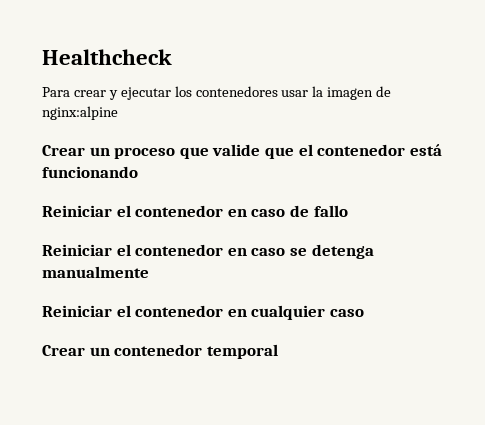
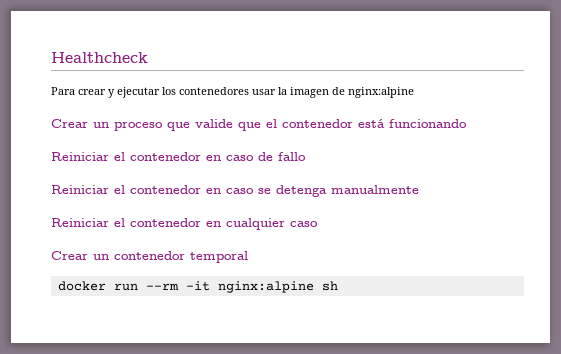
(278, 351) none -> [57,281,338,293] // docker run --rm -it nginx:alpine sh

